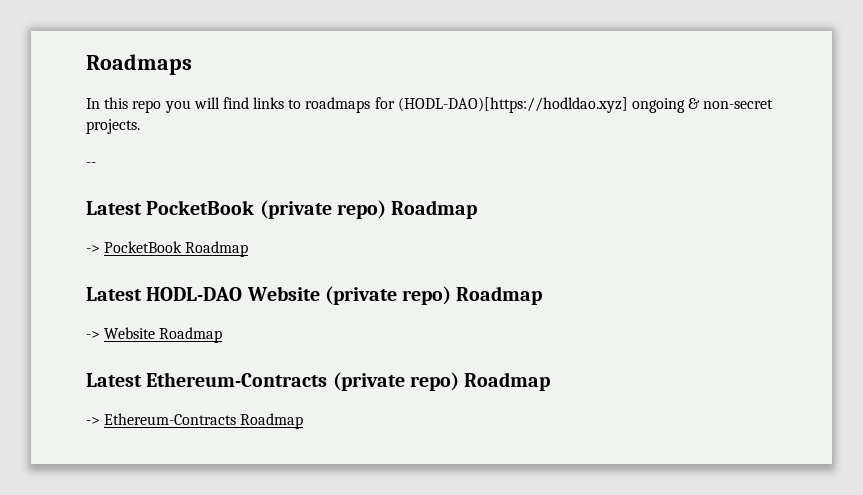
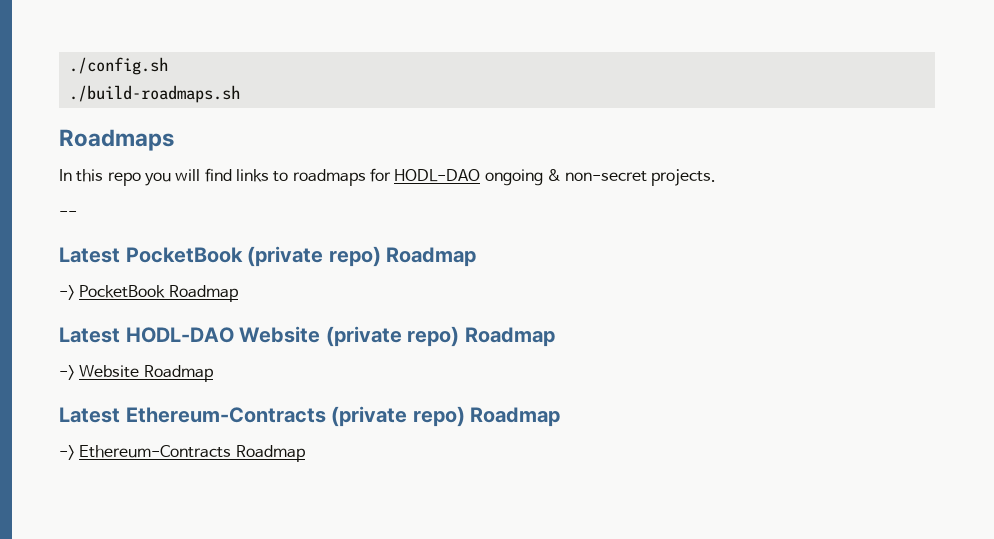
(86, 64) none -> [68,57,168,75] [68,85,240,103] ./config.sh // ./build-roadmaps.sh //
[397,97,628,113] (HODL-DAO)[https://hodldao.xyz] -> [394,169,481,182] HODL-DAO

